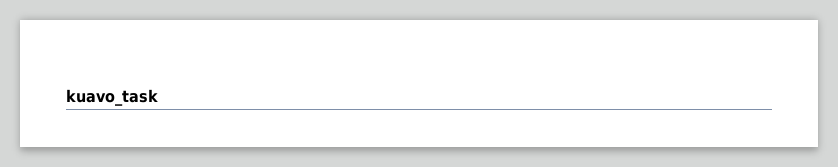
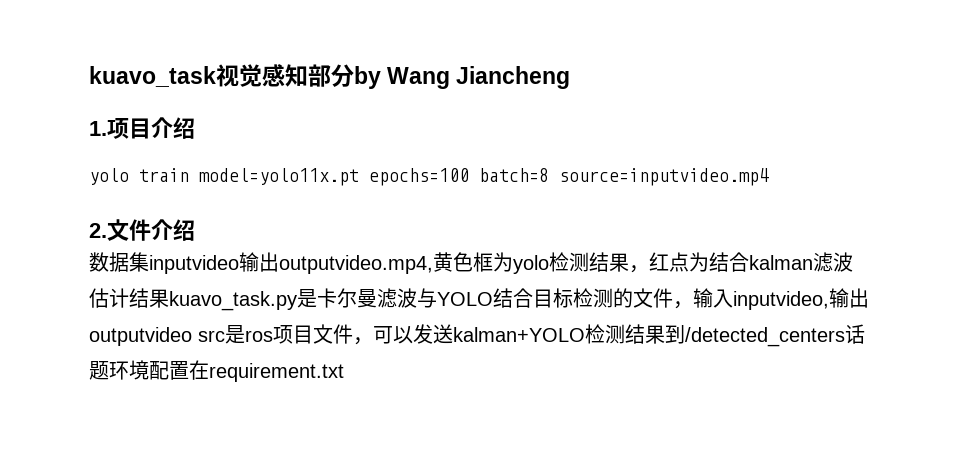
(158, 97) none -> [216,64,571,89] [89,117,195,139] [89,168,769,186] [89,219,195,241] [89,252,853,274] [89,288,869,311] [89,324,865,347] [89,360,344,382] 视觉感知部分by Wang Jiancheng // 1.项目介绍 // yolo train model=yolo11x.pt epochs=100 batch=8 source=inputvideo.mp4 // 2.文件介绍 // 数据集inputvideo输出outputvideo.mp4,黄色框为yolo检测结果，红点为结合kalman滤波估计结果kuavo_task.py是卡尔曼滤波与YOLO结合目标检测的文件，输入inputvideo,输出outputvideo src是ros项目文件，可以发送kalman+YOLO检测结果到/detected_centers话题环境配置在requirement.txt

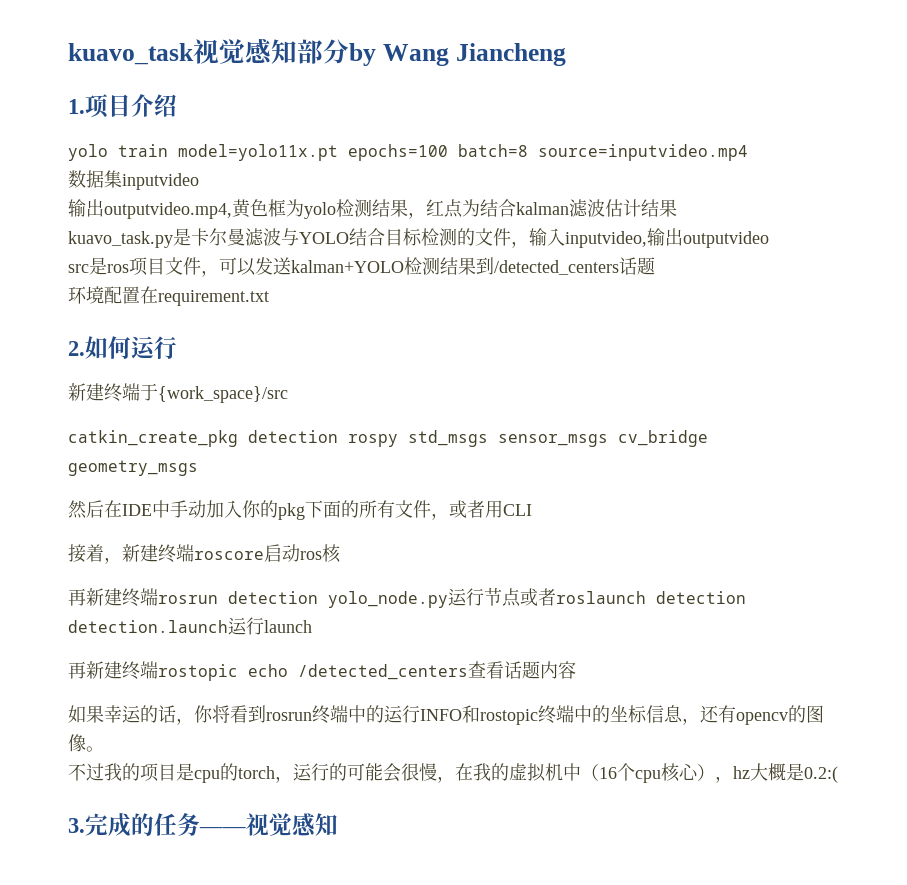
[89,219,195,241] // 2.文件介绍 -> (748, 152) none
(239, 264) none -> (199, 181) //
(169, 298) none -> (677, 208) //
(192, 336) none -> (769, 239) //
(109, 370) none -> (655, 266) //
(344, 372) none -> [68,336,177,360] [68,383,288,403] [68,430,708,447] [68,460,198,476] [68,500,532,520] [68,544,341,564] [68,588,746,608] [68,617,312,635] [68,661,576,681] [68,705,824,725] [68,734,104,752] [68,763,838,783] [68,813,338,837] // 2.如何运行 // 新建终端于{work_space}/src // catkin_create_pkg detection rospy std_msgs sensor_msgs cv_bridge geometry_msgs // 然后在IDE中手动加入你的pkg下面的所有文件，或者用CLI // 接着，新建终端roscore启动ros核 // 再新建终端rosrun detection yolo_node.py运行节点或者roslaunch detection detection.launch运行launch // 再新建终端rostopic echo /detected_centers查看话题内容 // 如果幸运的话，你将看到rosrun终端中的运行INFO和rostopic终端中的坐标信息，还有opencv的图像。 // 不过我的项目是cpu的torch，运行的可能会很慢，在我的虚拟机中（16个cpu核心），hz大概是0.2:( // 3.完成的任务——视觉感知

